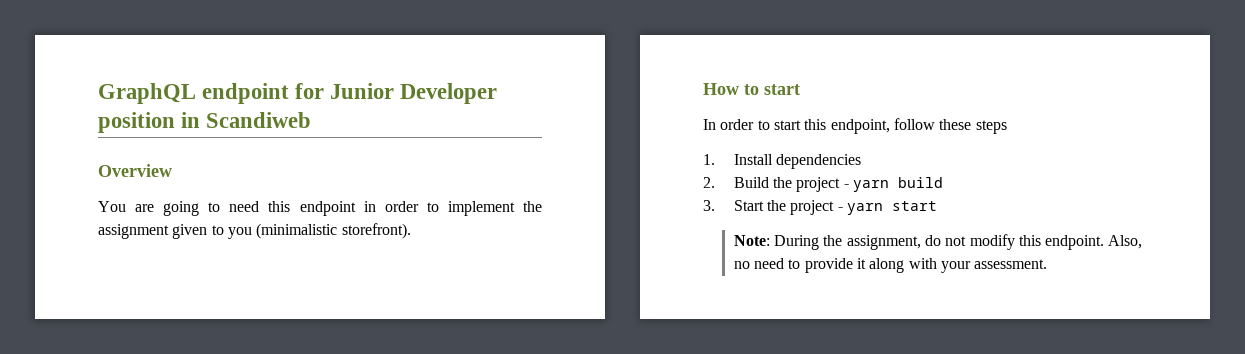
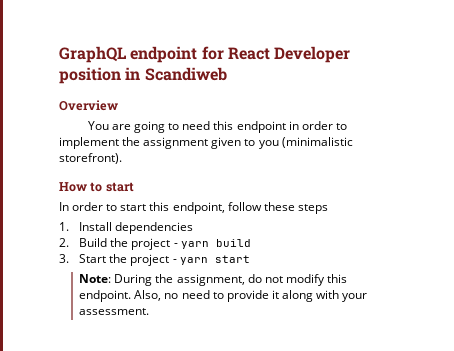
[330,83,395,99] Junior -> [227,47,270,60] React

